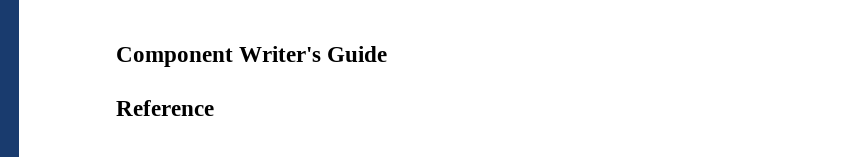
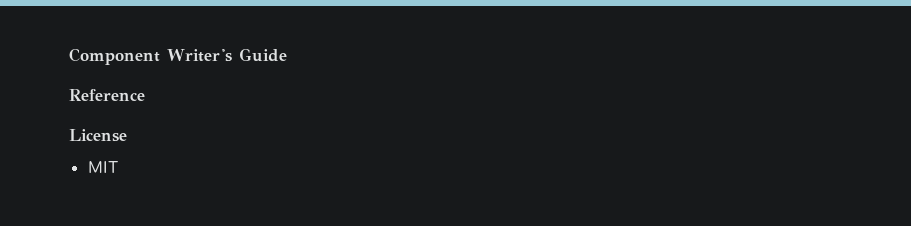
(214, 108) none -> [69,129,127,142] [88,161,119,173] // License // MIT

